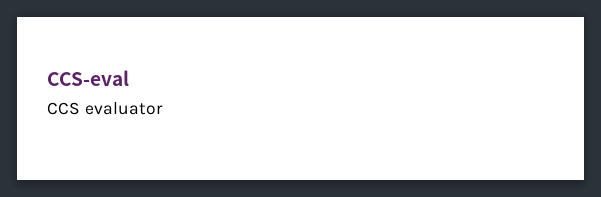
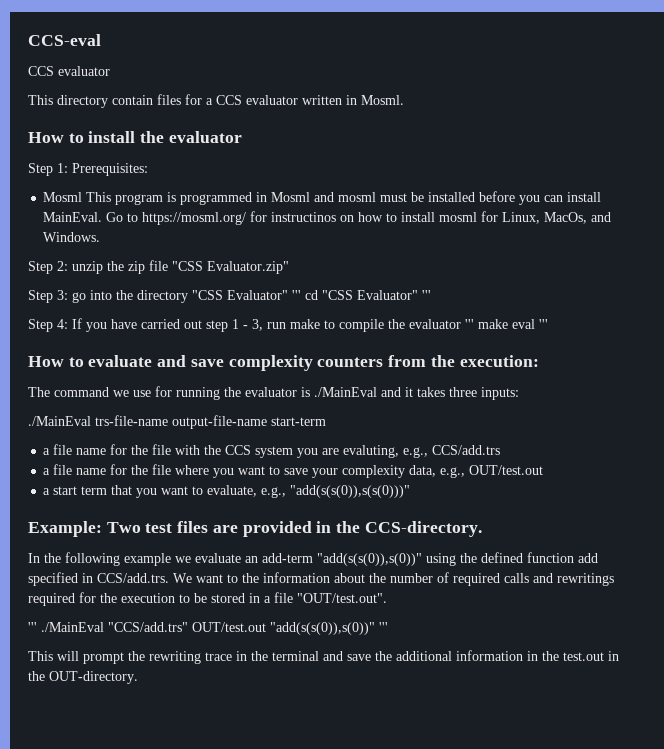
(163, 108) none -> [28,94,404,108] [28,131,242,143] [28,163,148,176] [43,191,602,205] [43,211,612,225] [43,232,101,242] [28,260,289,274] [28,290,431,303] [28,318,548,332] [28,355,539,371] [28,386,519,400] [28,415,326,429] [43,444,501,458] [43,464,544,478] [43,485,411,498] [28,521,482,537] [28,552,598,566] [28,572,614,586] [28,592,387,606] [28,622,388,635] [28,650,619,664] [28,671,138,684] // This directory contain files for a CCS evaluator written in Mosml. // How to install the evaluator // Step 1: Prerequisites: // Mosml This program is programmed in Mosml and mosml must be installed before you can install MainEval. Go to https://mosml.org/ for instructinos on how to install mosml for Linux, MacOs, and Windows. // Step 2: unzip the zip file "CSS Evaluator.zip" // Step 3: go into the directory "CSS Evaluator" ''' cd "CSS Evaluator" ''' // Step 4: If you have carried out step 1 - 3, run make to compile the evaluator ''' make eval ''' // How to evaluate and save complexity counters from the execution: // The command we use for running the evaluator is ./MainEval and it takes three inputs: // ./MainEval trs-file-name output-file-name start-term // a file name for the file with the CCS system you are evaluting, e.g., CCS/add.trs // a file name for the file where you want to save your complexity data, e.g., OUT/test.out // a start term that you want to evaluate, e.g., "add(s(s(0)),s(s(0)))" // Example: Two test files are provided in the CCS-directory. // In the following example we evaluate an add-term "add(s(s(0)),s(0))" using the defined function add specified in CCS/add.trs. We want to the information about the number of required calls and rewritings required for the execution to be stored in a file "OUT/test.out". // ''' ./MainEval "CCS/add.trs" OUT/test.out "add(s(s(0)),s(0))" ''' // This will prompt the rewriting trace in the terminal and save the additional information in the test.out in the OUT-directory.

